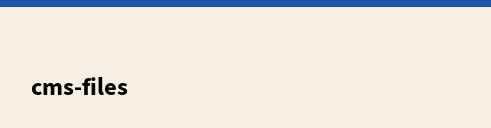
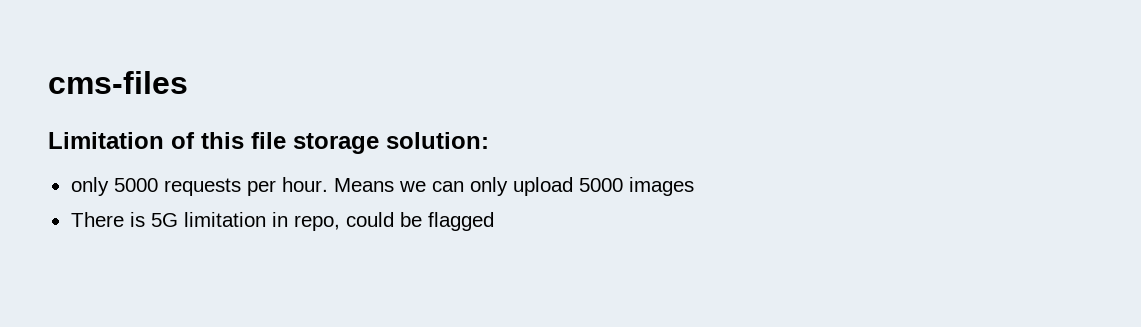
(128, 86) none -> [48,132,489,154] [70,177,694,196] [70,212,494,231] // Limitation of this file storage solution: // only 5000 requests per hour. Means we can only upload 5000 images // There is 5G limitation in repo, could be flagged

